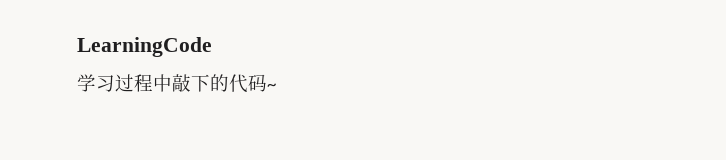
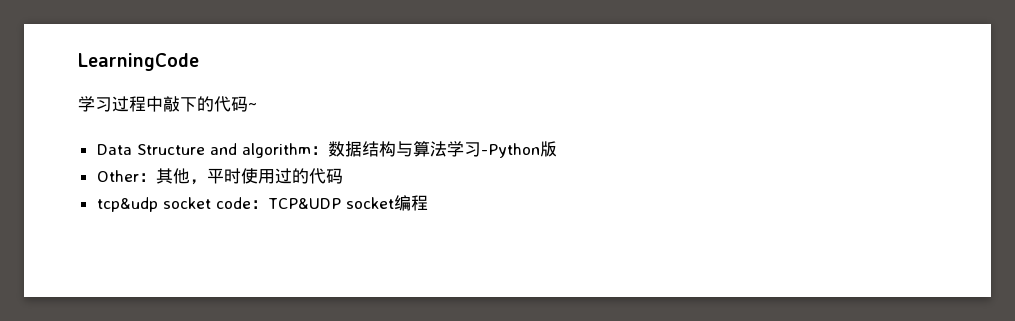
(276, 86) none -> [96,141,557,158] [96,168,343,185] [96,195,428,212] // Data Structure and algorithm：数据结构与算法学习-Python版 // Other：其他，平时使用过的代码 // tcp&udp socket code：TCP&UDP socket编程

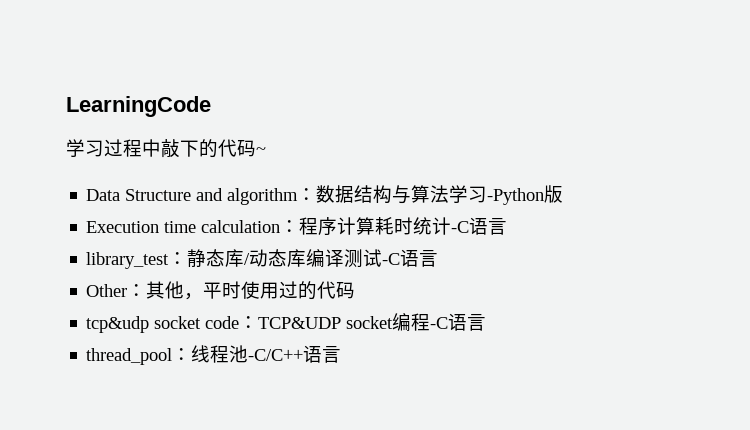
(557, 149) none -> [86,217,508,236] [86,249,439,269] // Execution time calculation：程序计算耗时统计-C语言 // library_test：静态库/动态库编译测试-C语言
(428, 203) none -> [430,313,487,331] [86,345,342,365] -C语言 // thread_pool：线程池-C/C++语言

